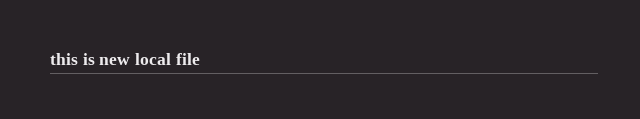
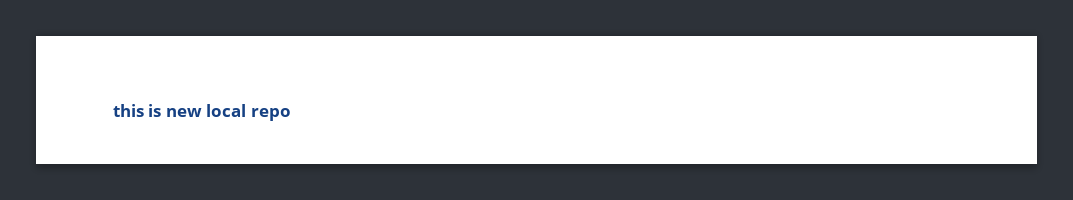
[175,53,200,65] file -> [250,108,291,121] repo

